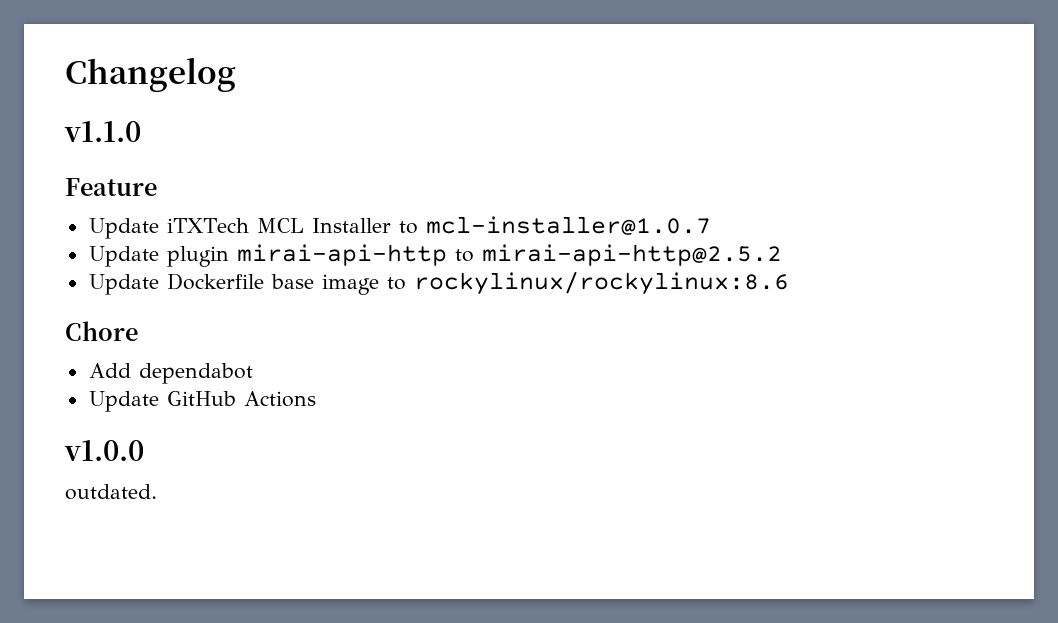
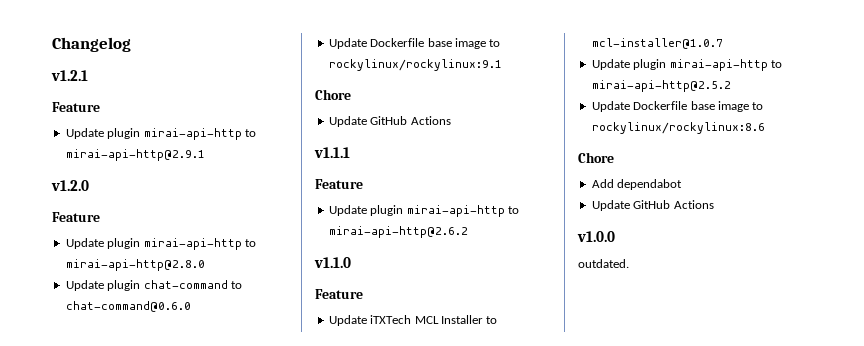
(236, 74) none -> [51,70,88,81] [52,102,100,112] [65,128,256,140] [65,149,205,161] [51,180,89,191] [52,212,100,222] [65,238,256,250] [65,259,205,271] [65,280,242,291] [65,301,191,312] [328,38,501,49] [328,59,502,71] [315,89,351,100] [328,116,451,127] [314,147,350,158] [315,179,363,189] [328,205,519,217] [328,226,468,238] // v1.2.1 // Feature // Update plugin mirai-api-http to mirai-api-http@2.9.1 // v1.2.0 // Feature // Update plugin mirai-api-http to mirai-api-http@2.8.0 // Update plugin chat-command to chat-command@0.6.0 // Update Dockerfile base image to rockylinux/rockylinux:9.1 // Chore // Update GitHub Actions // v1.1.1 // Feature // Update plugin mirai-api-http to mirai-api-http@2.6.2

